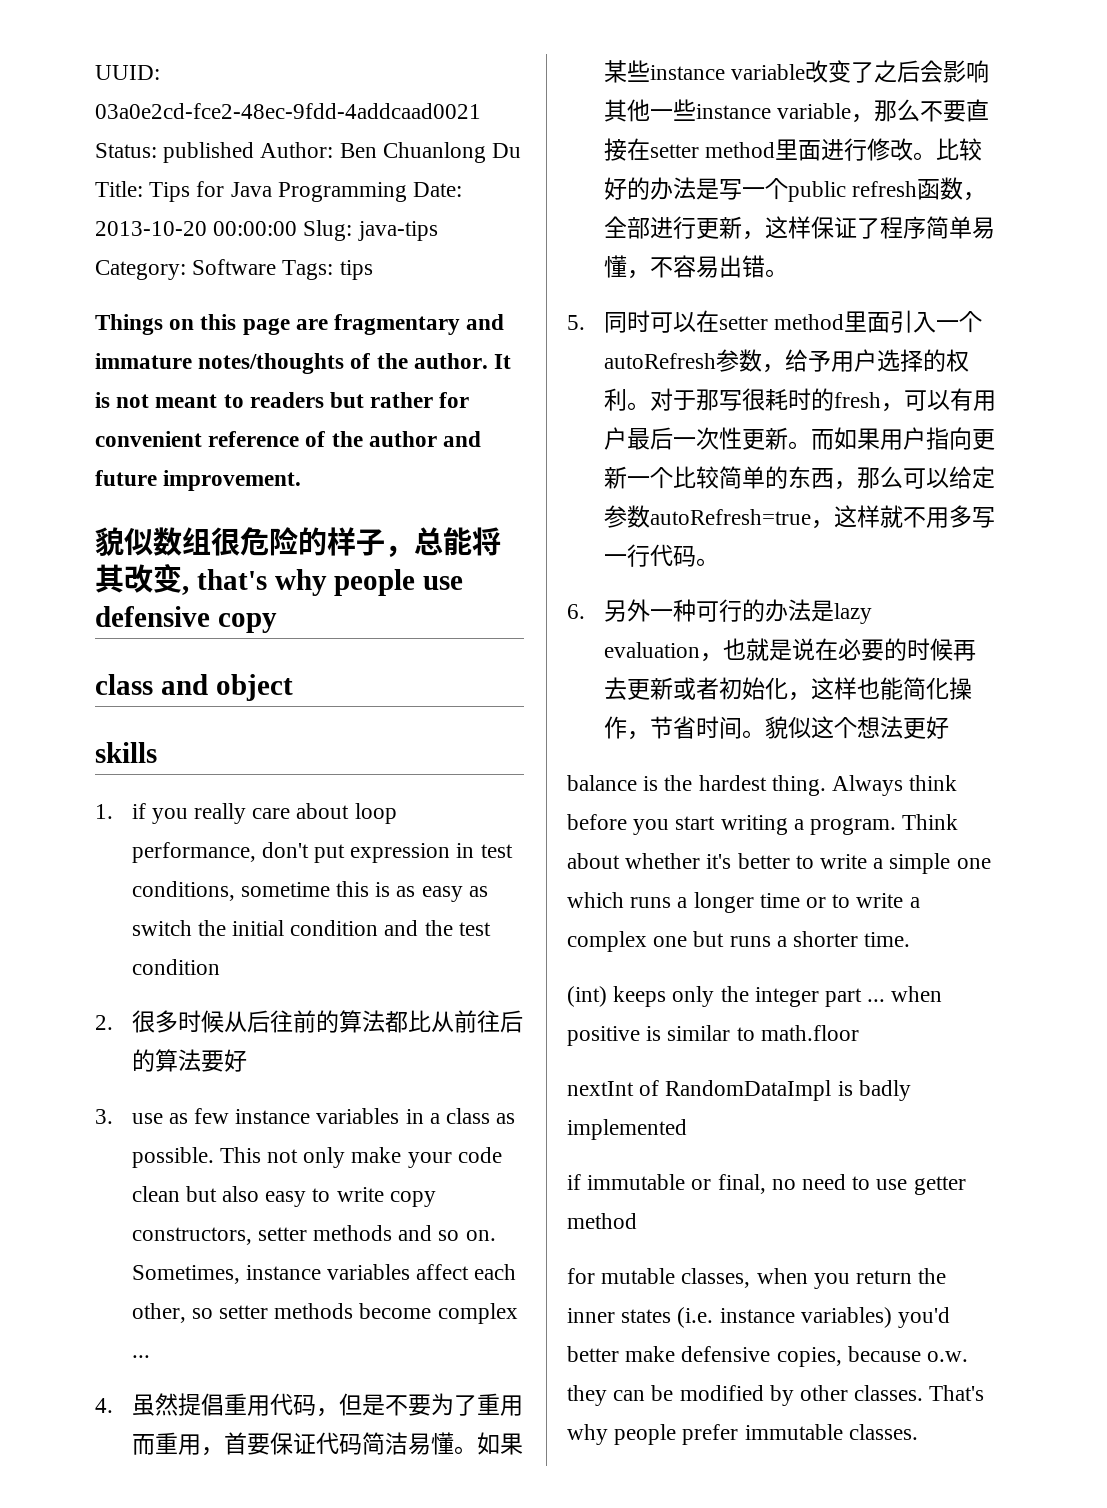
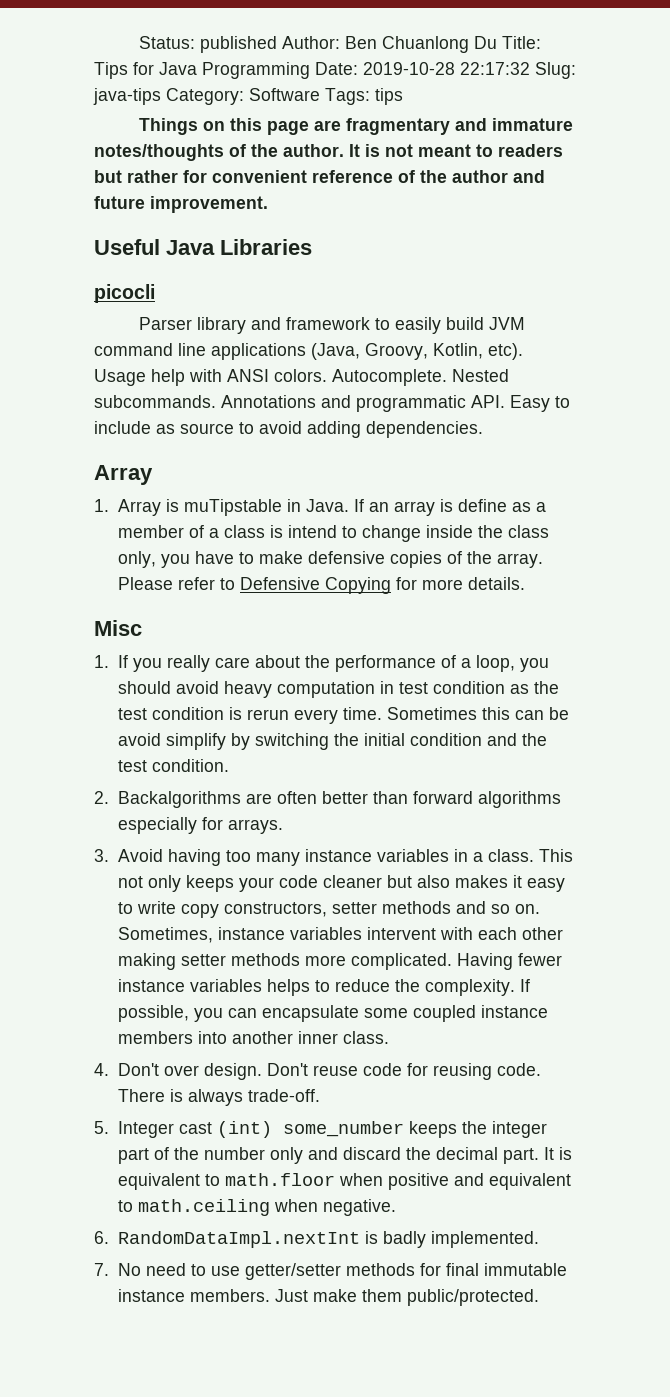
[95,65,160,80] [95,103,481,119] UUID: 03a0e2cd-fce2-48ec-9fdd-4addcaad0021 -> (138, 42) none
[95,221,298,236] 2013-10-20 00:00:00 -> [363,62,530,75] 2019-10-28 22:17:32
[95,527,501,558] [95,564,464,596] [95,606,277,633] [95,674,293,701] [95,742,157,763] [95,803,397,824] [131,842,513,863] [131,881,488,902] [131,920,192,936] 貌似数组很危险的样子，总能将其改变, that's why people use defensive copy // class and object // skills // 1. if you really care about loop performance, don't put expression in test conditions, sometime this is as easy as switch -> [94,239,312,255] [94,284,155,303] [138,317,525,334] [94,343,523,360] [94,369,509,386] [94,395,570,412] [94,421,483,438] [94,465,153,485] [94,499,547,516] [118,525,550,542] [118,551,544,568] [118,577,526,594] [94,620,142,636] [94,655,550,672] [118,681,560,698] [118,707,570,724] [118,733,330,750] Useful Java Libraries // picocli // Parser library and framework to easily build JVM command line applications (Java, Groovy, Kotlin, etc). Usage help with ANSI colors. Autocomplete. Nested subcommands. Annotations and programmatic API. Easy to include as source to avoid adding dependencies. // Array // 1. Array is muTipstable in Java. If an array is define as a member of a class is intend to change inside the class only, you have to make defensive copies of the array. Please refer to Defensive Copying for more details. // Misc // 1. If you really care about the performance of a loop, you should avoid heavy computation in test condition as the test condition is rerun every time. Sometimes this can be avoid simplify by switching
[131,959,220,975] condition -> [152,759,230,772] condition.
[131,1010,523,1033] [131,1049,247,1072] [95,1108,229,1124] 很多时候从后往前的算法都比从前往后的算法要好 // 3. use as few -> [118,791,562,808] [118,817,284,834] [94,849,301,866] Backalgorithms are often better than forward algorithms especially for arrays. // 3. Avoid having too many
[445,1108,516,1124] [131,1147,214,1168] class as possible. -> [488,849,535,862] class.
[351,1147,402,1163] make -> [186,875,235,892] keeps
[131,1186,180,1202] clean -> [323,875,383,888] cleaner
(259, 1194) none -> [455,875,523,888] makes it
[416,1264,517,1280] [131,1303,518,1324] [131,1355,150,1358] [95,1393,523,1417] [131,1432,523,1456] [603,60,989,83] [603,99,989,123] [603,138,982,161] [603,177,986,202] [603,216,995,240] [603,255,788,279] [567,310,982,333] [603,349,969,373] [603,388,996,412] [603,427,995,450] [603,466,995,490] [603,505,995,529] [603,544,719,567] [567,599,872,624] [603,638,976,662] [603,677,972,701] [603,716,949,740] [567,775,958,796] [567,814,959,835] [567,853,991,874] [567,892,920,913] [567,931,911,952] [567,986,943,1007] [567,1025,859,1046] [567,1080,911,1101] [567,1119,687,1140] [567,1174,966,1195] [567,1213,637,1229] [567,1268,947,1289] [567,1307,951,1328] [567,1346,969,1367] [567,1385,985,1406] [567,1424,918,1445] affect each other, so setter methods become complex ... // 4.虽然提倡重用代码，但是不要为了重用而重用，首要保证代码简洁易懂。如果某些instance variable改变了之后会影响其他一些instance variable，那么不要直接在setter method里面进行修改。比较好的办法是写一个public refresh函数，全部进行更新，这样保证了程序简单易懂，不容易出错。 // 5.同时可以在setter method里面引入一个autoRefresh参数，给予用户选择的权利。对于那写很耗时的fresh，可以有用户最后一次性更新。而如果用户指向更新一个比较简单的东西，那么可以给定参数autoRefresh=true，这样就不用多写一行代码。 // 6.另外一种可行的办法是lazy evaluation，也就是说在必要的时候再去更新或者初始化，这样也能简化操作，节省时间。貌似这个想法更好 // balance is the hardest thing. Always think before you start writing a program. Think about whether it's better to write a simple one which runs a longer time or to write a complex one but runs a shorter time. // (int) keeps only the integer part ... when positive is similar to math.floor // nextInt of RandomDataImpl is badly implemented // if immutable or final, no need to use getter method // for mutable classes, when you return the inner states (i.e. instance variables) you'd better make defensive copies, because o.w. they can be modified by other classes. That's why people prefer immutable classes. -> [367,927,564,940] [118,953,563,970] [118,979,531,996] [118,1005,549,1022] [118,1031,390,1044] [94,1063,542,1080] [118,1089,321,1106] [94,1121,548,1138] [118,1147,573,1164] [118,1173,572,1190] [118,1199,397,1216] [94,1231,540,1248] [94,1263,568,1280] [118,1289,540,1306] intervent with each other making setter methods more complicated. Having fewer instance variables helps to reduce the complexity. If possible, you can encapsulate some coupled instance members into another inner class. // 4. Don't over design. Don't reuse code for reusing code. There is always trade-off. // 5. Integer cast (int) some_number keeps the integer part of the number only and discard the decimal part. It is equivalent to math.floor when positive and equivalent to math.ceiling when negative. // 6. RandomDataImpl.nextInt is badly implemented. // 7. No need to use getter/setter methods for final immutable instance members. Just make them public/protected.

